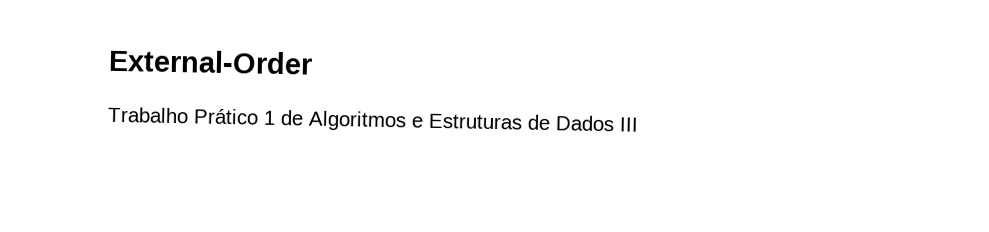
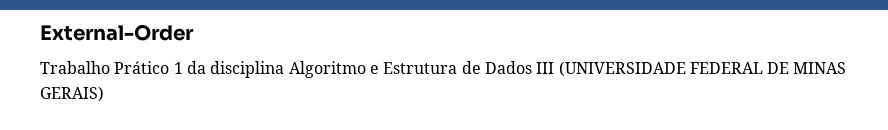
[280,110,638,132] de Algoritmos e Estruturas de Dados III -> [186,61,847,78] [40,86,104,102] da disciplina Algoritmo e Estrutura de Dados III (UNIVERSIDADE FEDERAL DE MINAS GERAIS)

